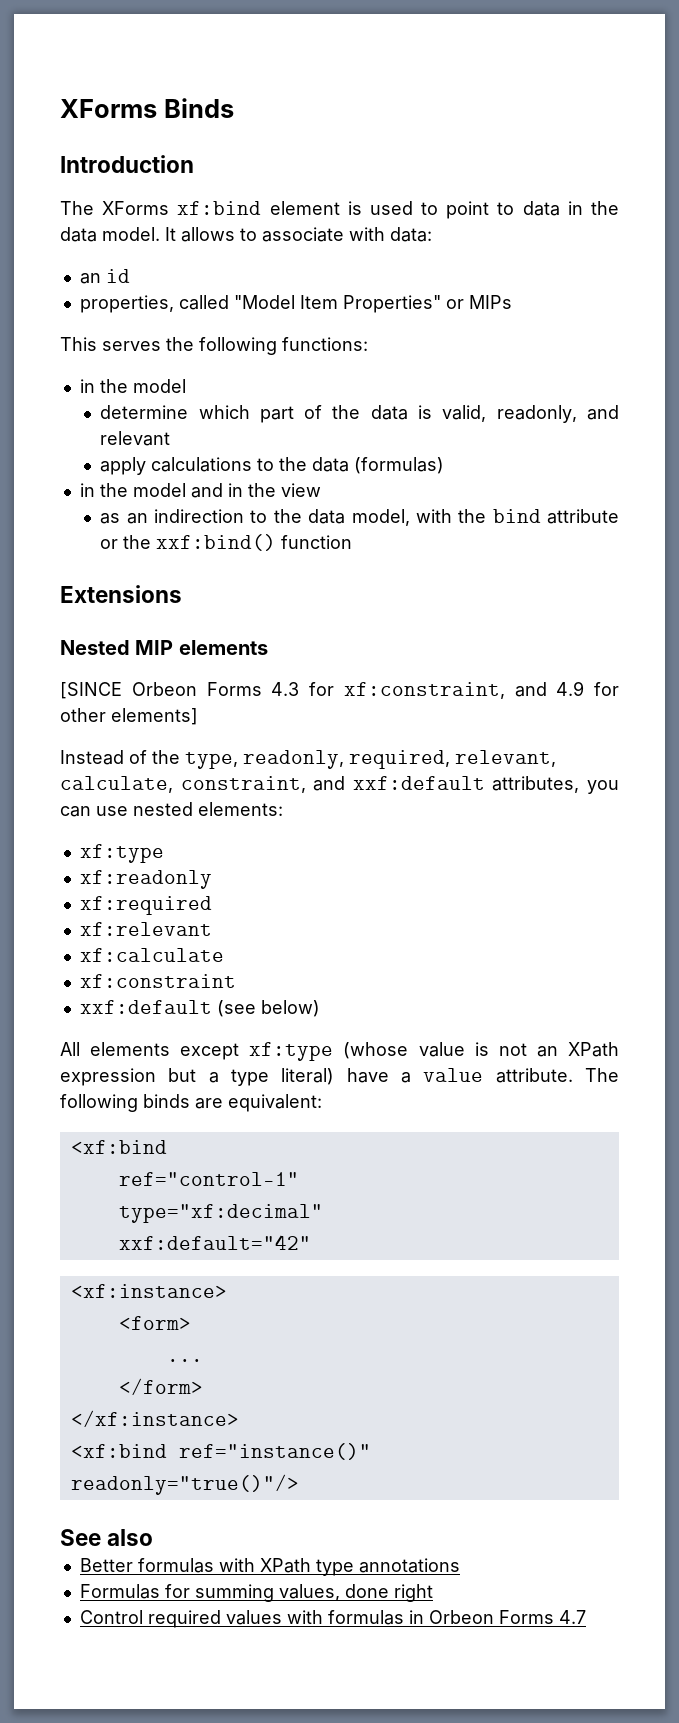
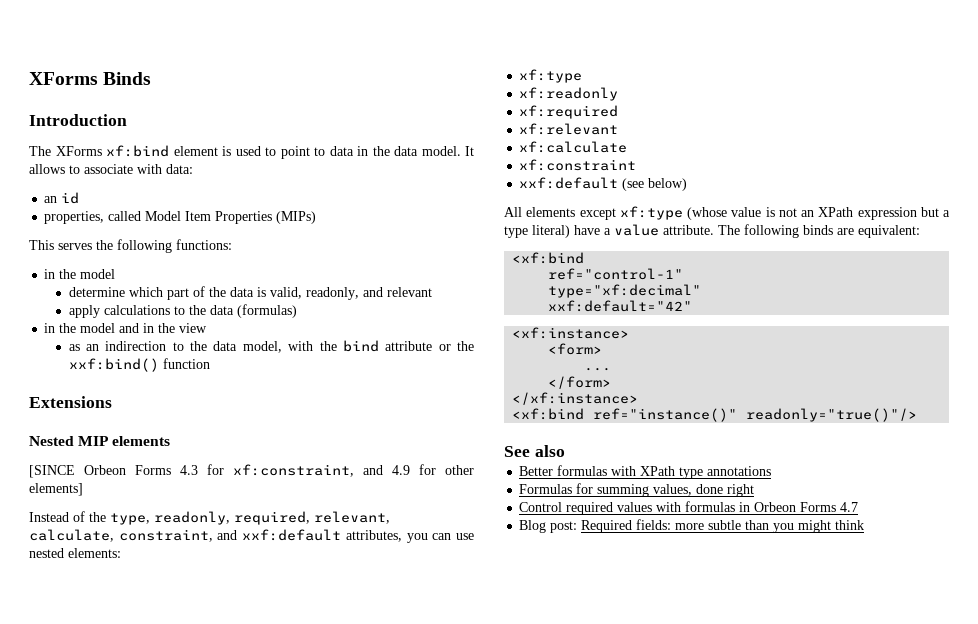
[233,295,512,313] "Model Item Properties" or MIPs -> [145,211,317,224] Model Item Properties (MIPs)
(586, 1617) none -> [519,519,865,533] // Blog post: Required fields: more subtle than you might think

